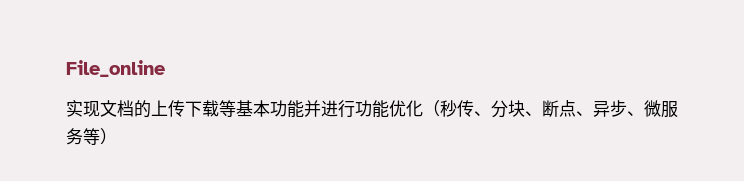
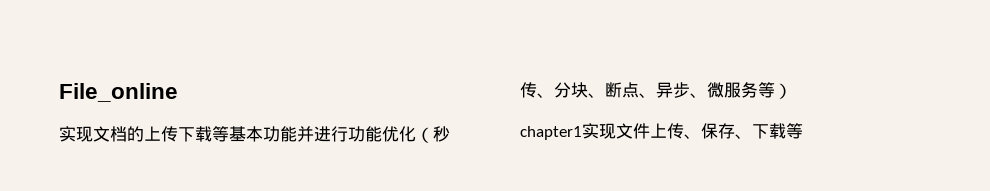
(117, 136) none -> [520,123,803,140] // chapter1实现文件上传、保存、下载等

